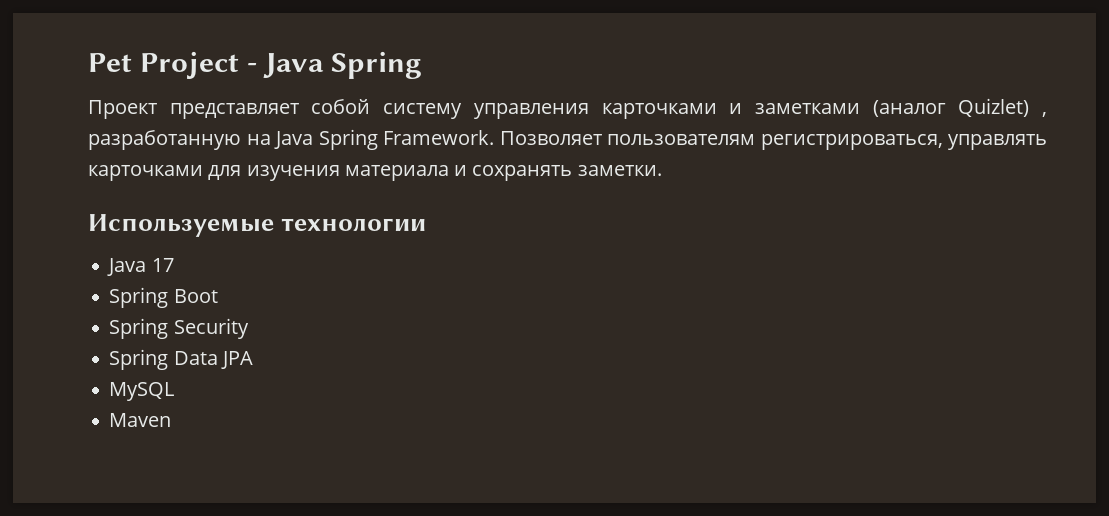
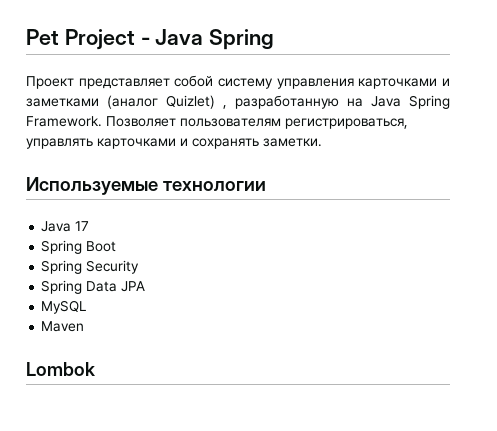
[208,165,449,181] для изучения материала -> (176, 143) none
(172, 420) none -> [26,362,95,376] // Lombok

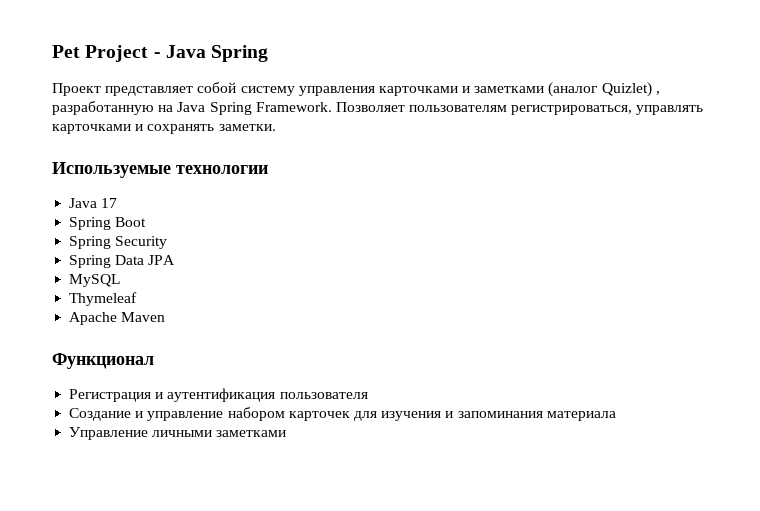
(87, 307) none -> [69,292,138,306] [69,312,118,325] Thymeleaf // Apache
[26,362,95,376] Lombok -> [52,353,154,369] [69,388,368,402] [69,407,616,421] [69,427,287,440] Функционал // Регистрация и аутентификация пользователя // Создание и управление набором карточек для изучения и запоминания материала // Управление личными заметками

